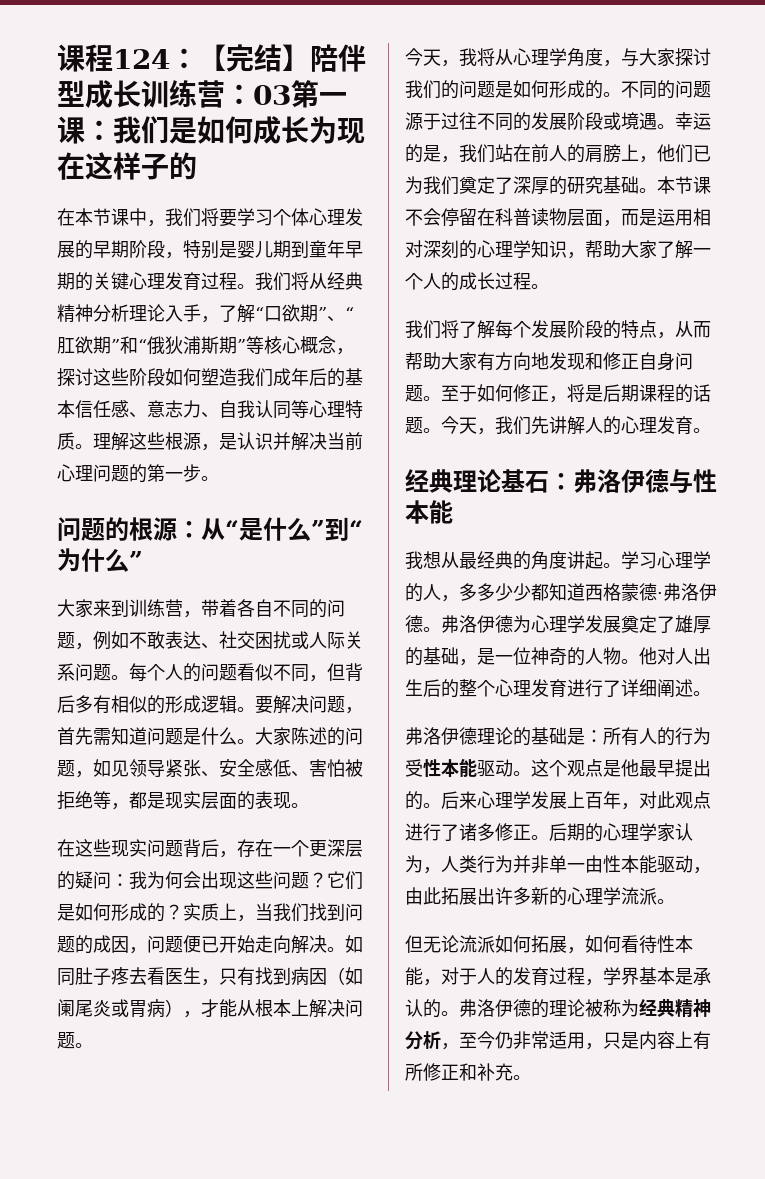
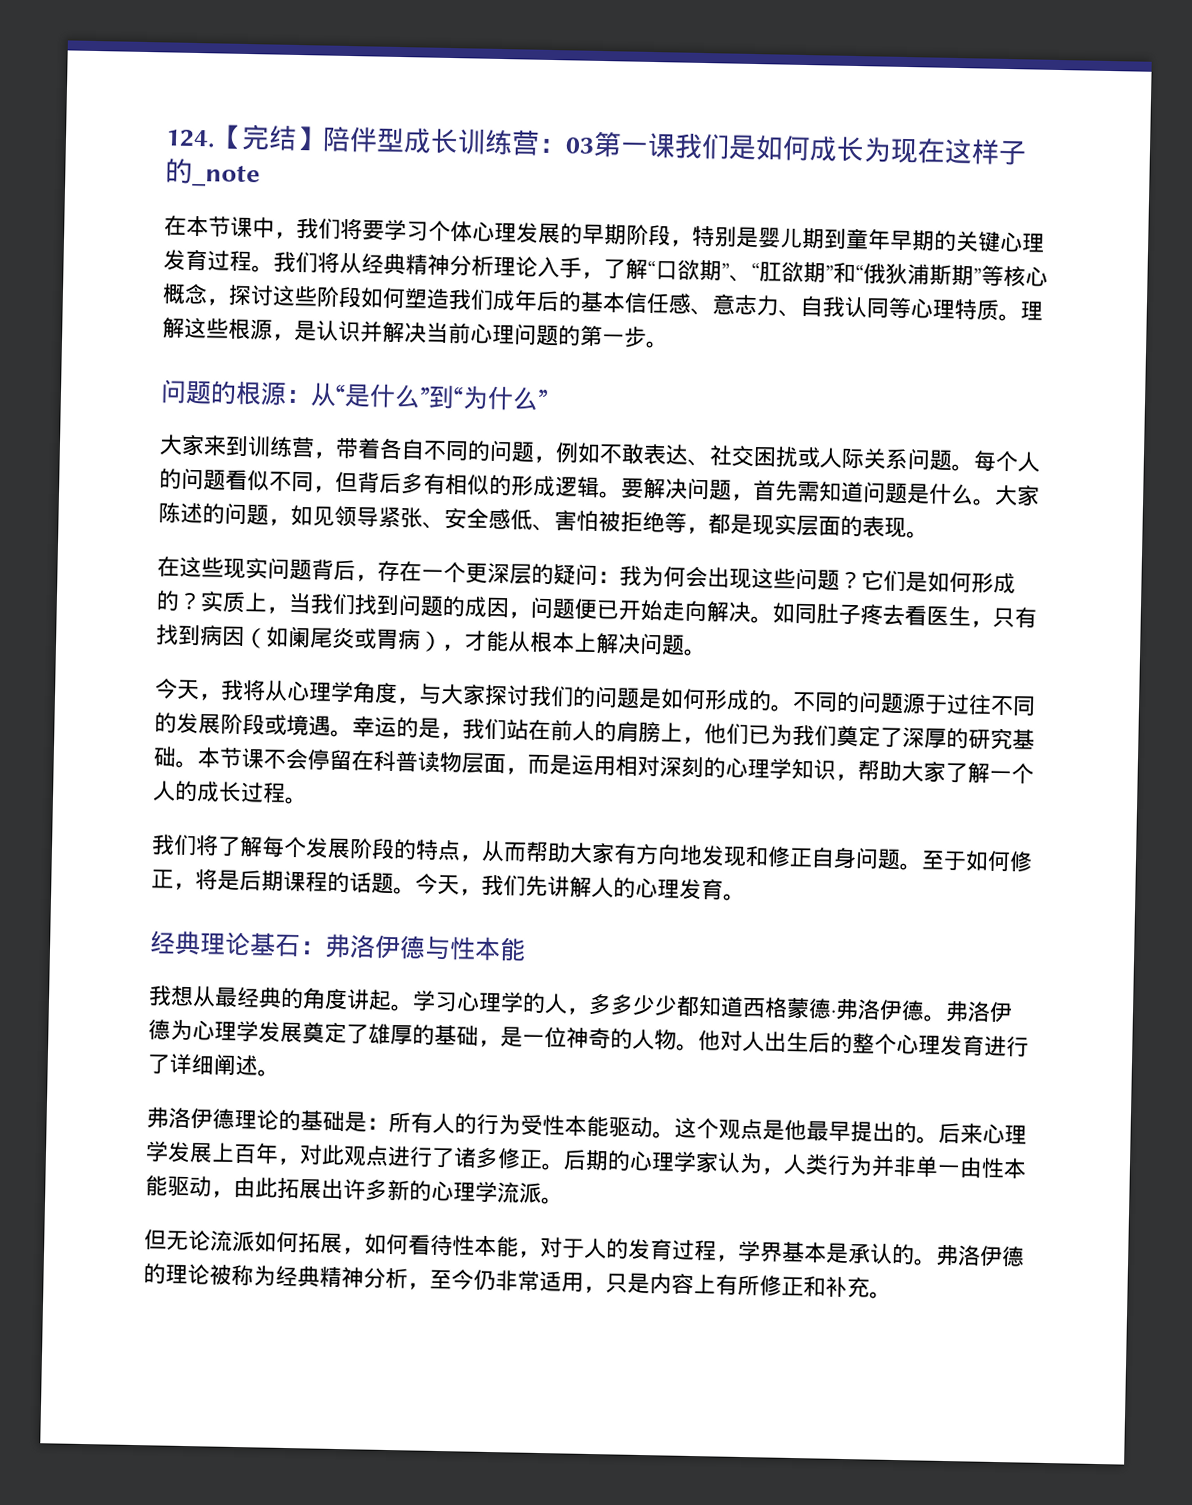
[57,44,198,72] 课程124： -> [165,129,216,148] 124.
[85,120,113,141] ： -> (676, 145) none
(197, 166) none -> [192,163,261,188] _note

